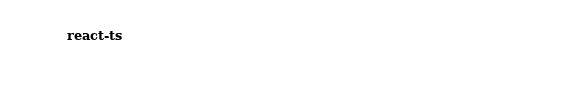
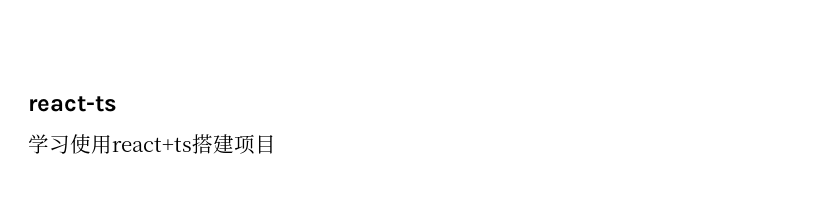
(122, 35) none -> [28,134,276,155] // 学习使用react+ts搭建项目

